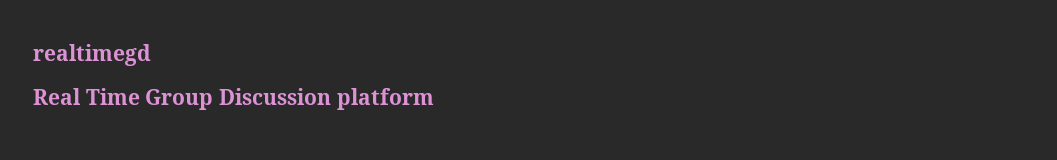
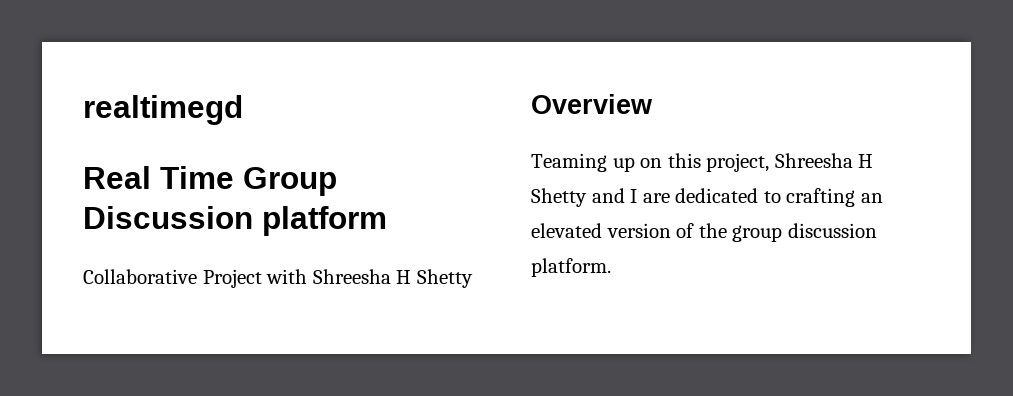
(434, 99) none -> [83,269,473,288] [531,94,653,114] [531,153,874,172] [531,188,883,207] [531,223,877,242] [531,258,611,277] // Collaborative Project with Shreesha H Shetty // Overview // Teaming up on this project, Shreesha H Shetty and I are dedicated to crafting an elevated version of the group discussion platform.

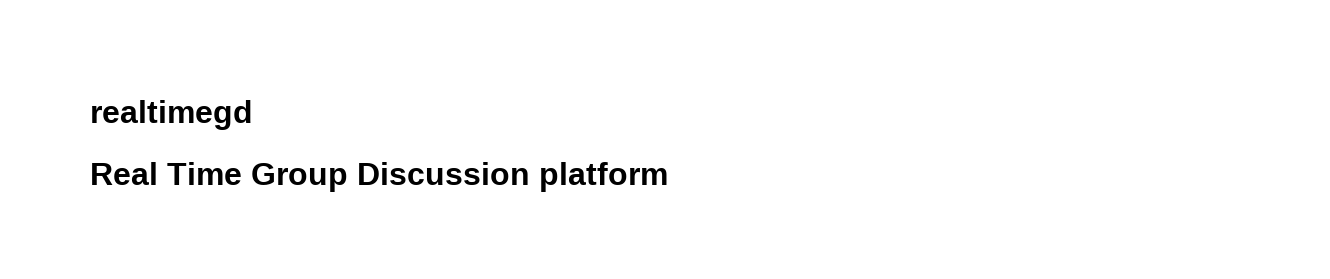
[83,269,473,288] [531,94,653,114] [531,153,874,172] [531,188,883,207] [531,223,877,242] [531,258,611,277] // Collaborative Project with Shreesha H Shetty // Overview // Teaming up on this project, Shreesha H Shetty and I are dedicated to crafting an elevated version of the group discussion platform. -> (668, 177) none

